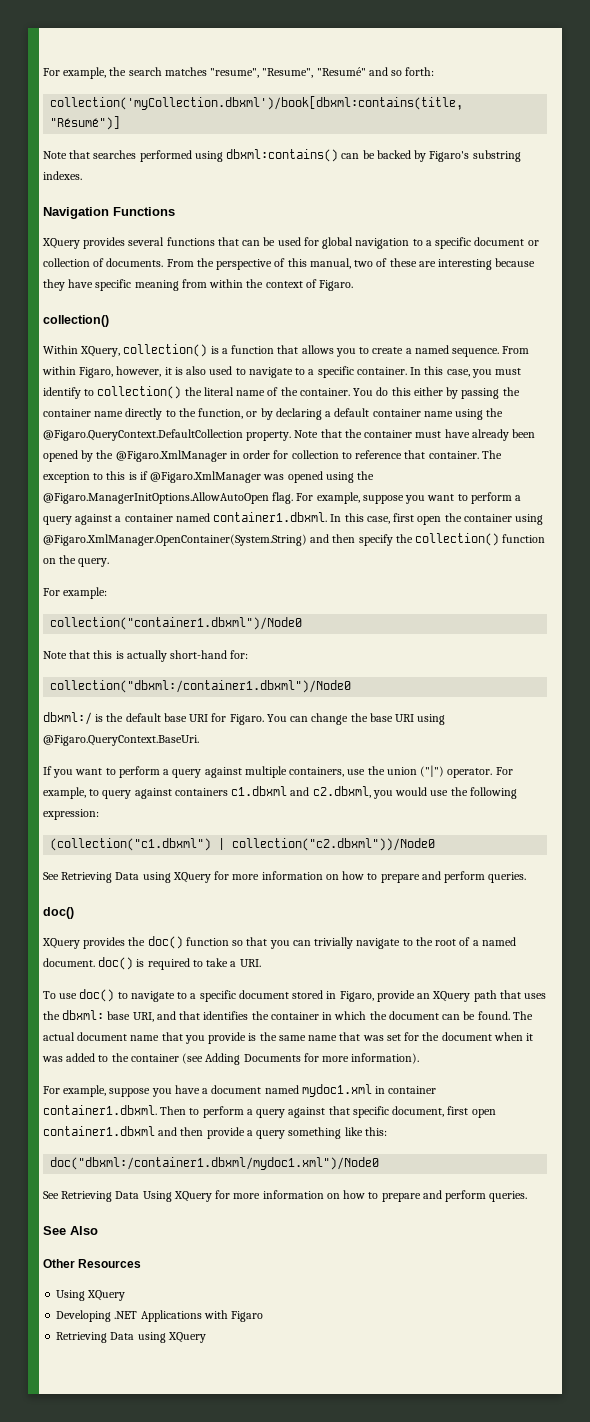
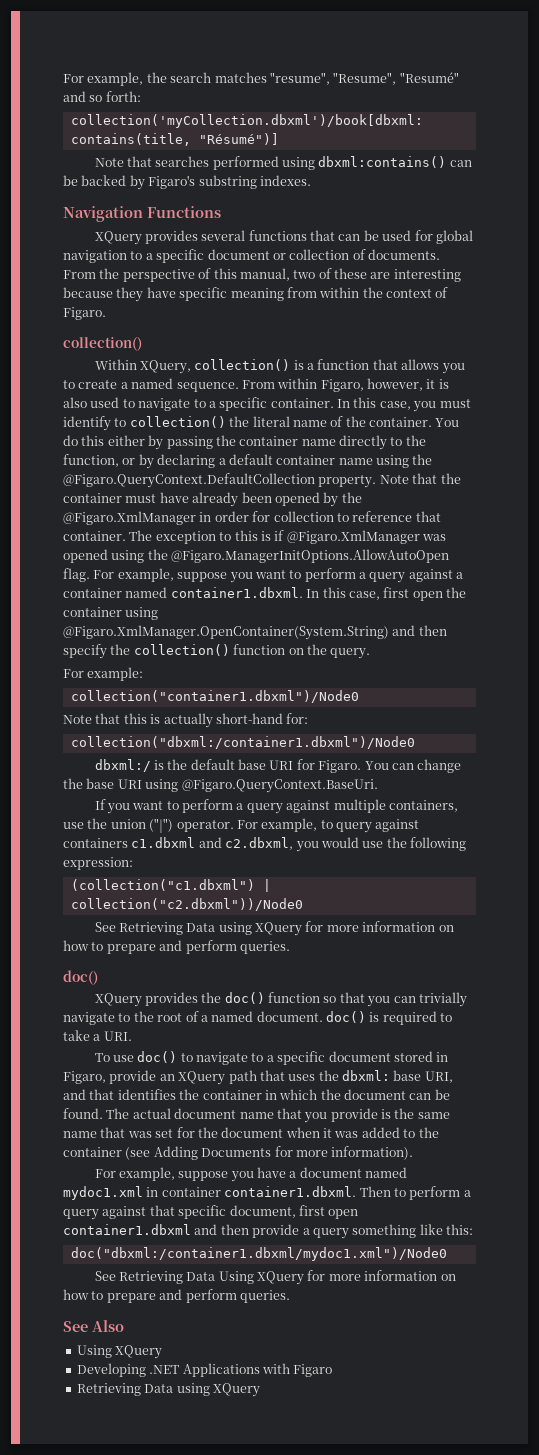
[43,1259,142,1268] // Other Resources -> (124, 1326) none

